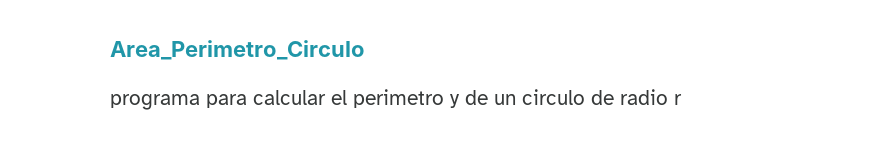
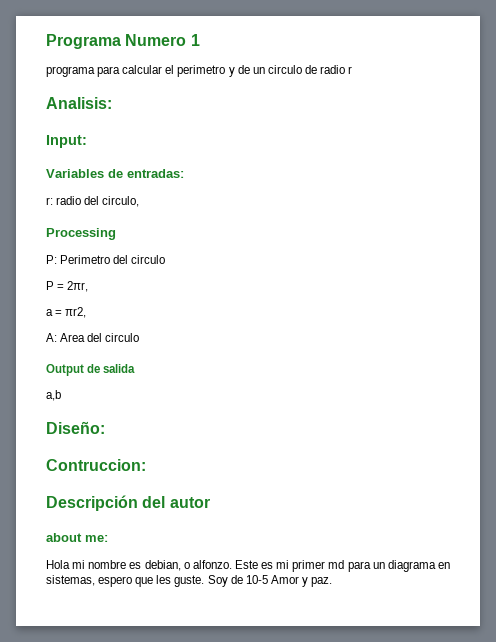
[110,40,365,60] Area_Perimetro_Circulo -> [46,34,200,49] Programa Numero 1
(682, 99) none -> [46,97,112,109] [46,135,87,148] [46,169,184,178] [46,196,140,207] [46,228,116,240] [46,255,166,264] [46,281,89,292] [46,307,87,318] [46,333,140,342] [46,364,136,376] [46,390,61,401] [46,421,105,434] [46,459,146,471] [46,495,210,511] [46,533,108,542] [46,560,450,572] [46,575,333,587] // Analisis: // Input: // Variables de entradas: // r: radio del circulo, // Processing // P: Perimetro del circulo // P = 2πr, // a = πr2, // A: Area del circulo // Output de salida // a,b // Diseño: // Contruccion: // Descripción del autor // about me: // Hola mi nombre es debian, o alfonzo. Este es mi primer md para un diagrama en sistemas, espero que les guste. Soy de 10-5 Amor y paz.

